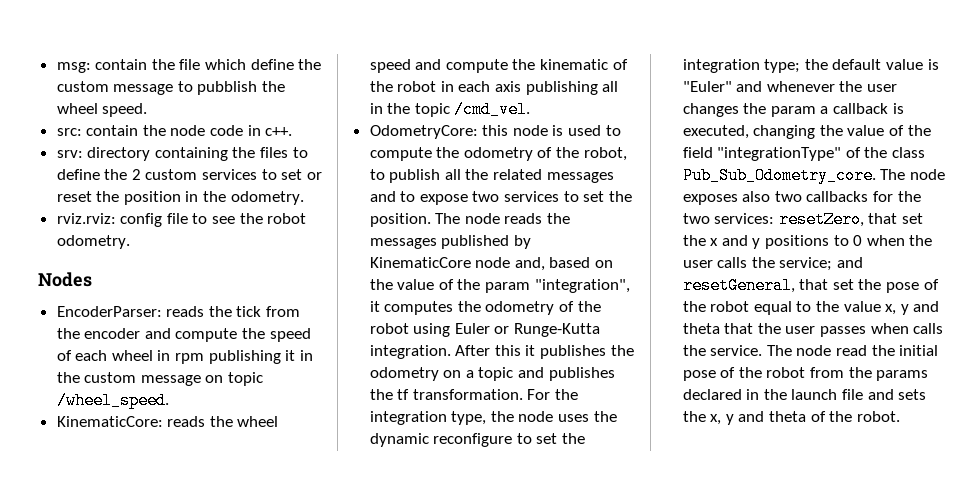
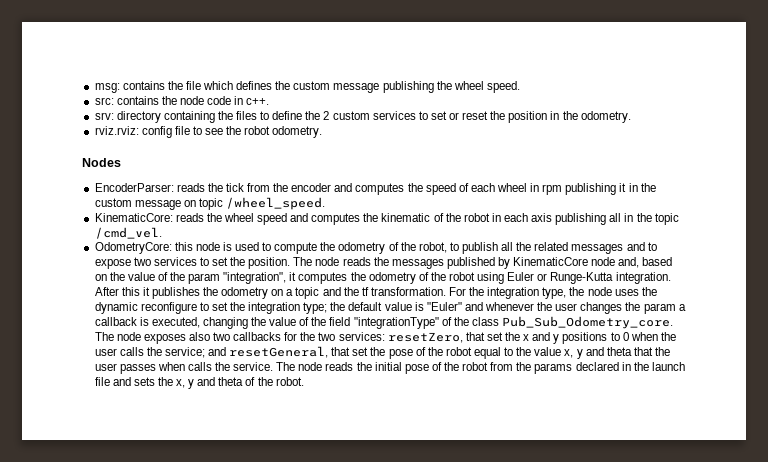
[95,59,148,70] contain -> [122,81,165,90] contains
[250,59,322,70] [56,81,258,95] define the custom message to pubblish -> [236,81,434,93] defines the custom message publishing
[86,125,139,136] contain -> [116,96,159,105] contains
[175,328,238,342] compute -> [355,183,405,195] computes
[445,59,508,73] compute -> [311,213,361,225] computes
[548,367,615,381] publishes -> (341, 291) none
[836,345,868,356] read -> [325,362,354,371] reads

